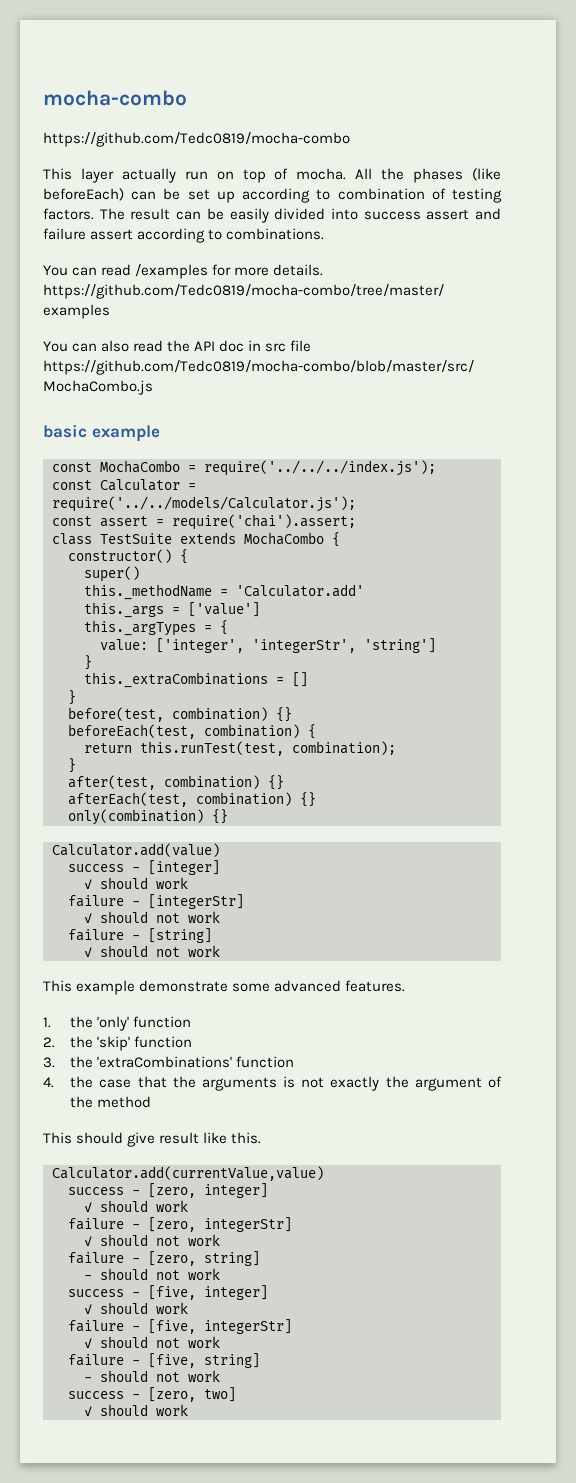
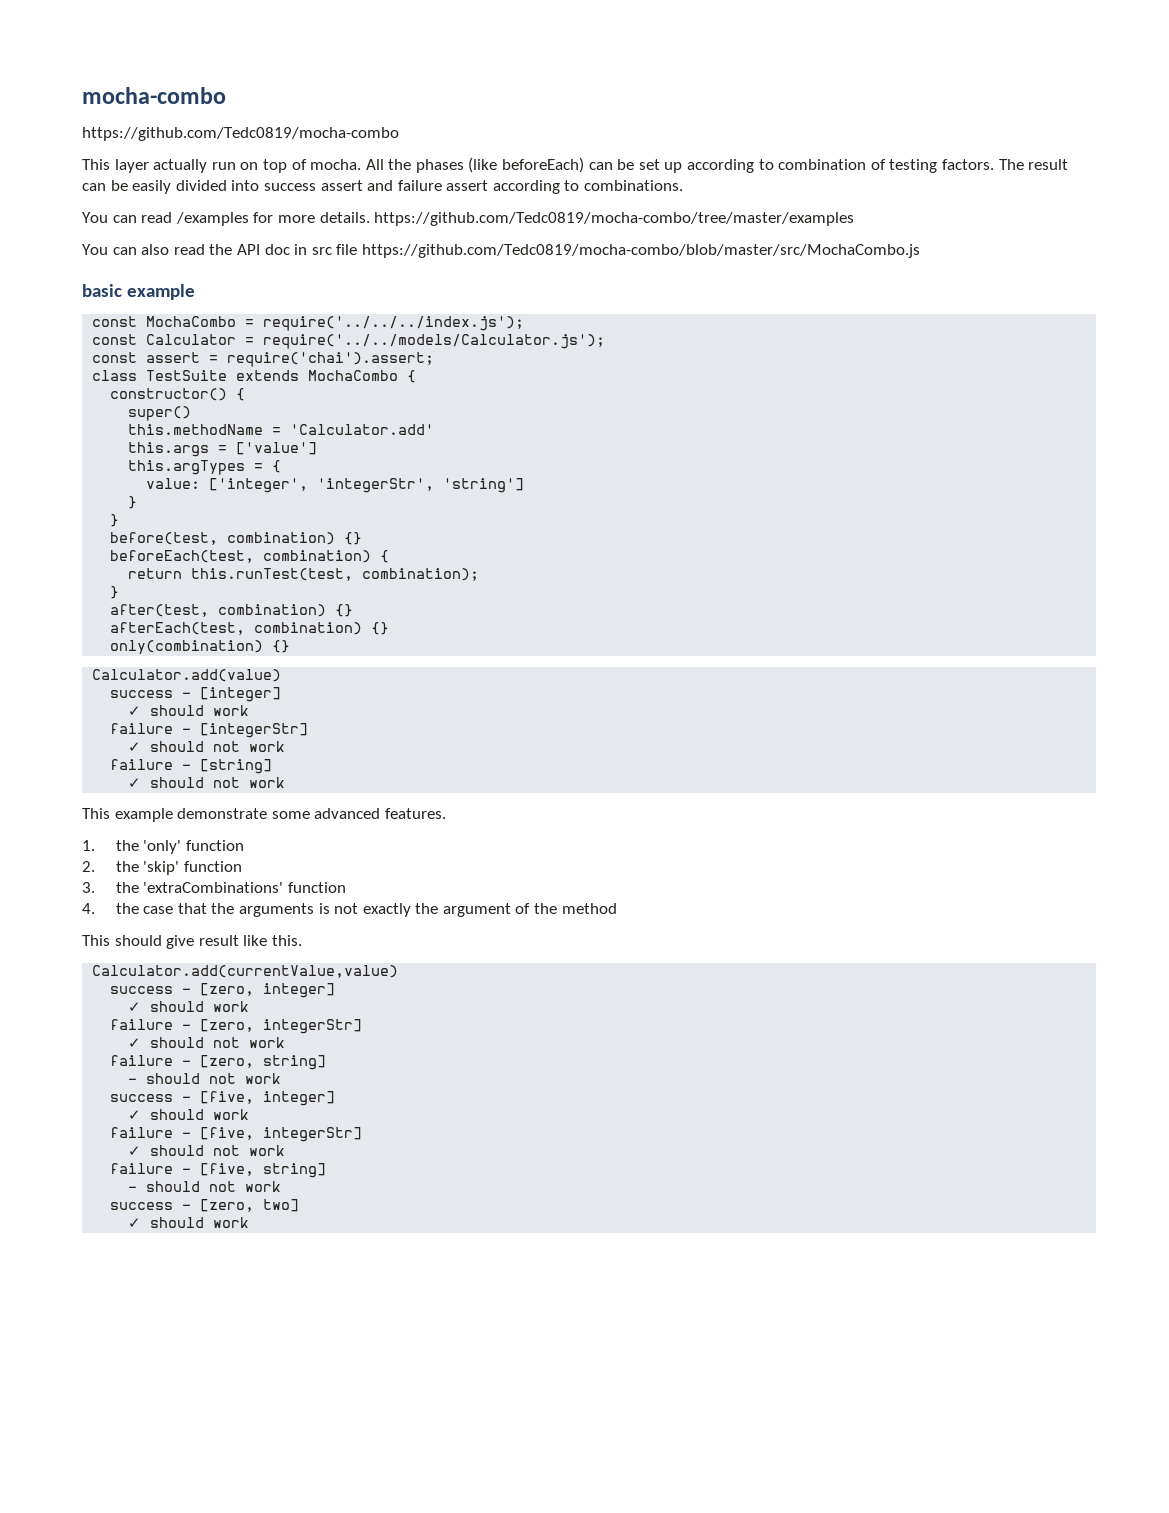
[84,584,212,600] this._methodName -> [128,424,264,435] this.methodName
[84,602,164,618] this._args -> [128,442,210,457] this.args
[84,620,196,636] this._argTypes -> [128,460,246,475] this.argTypes
[84,672,308,688] // this._extraCombinations = [] -> (138, 502) none

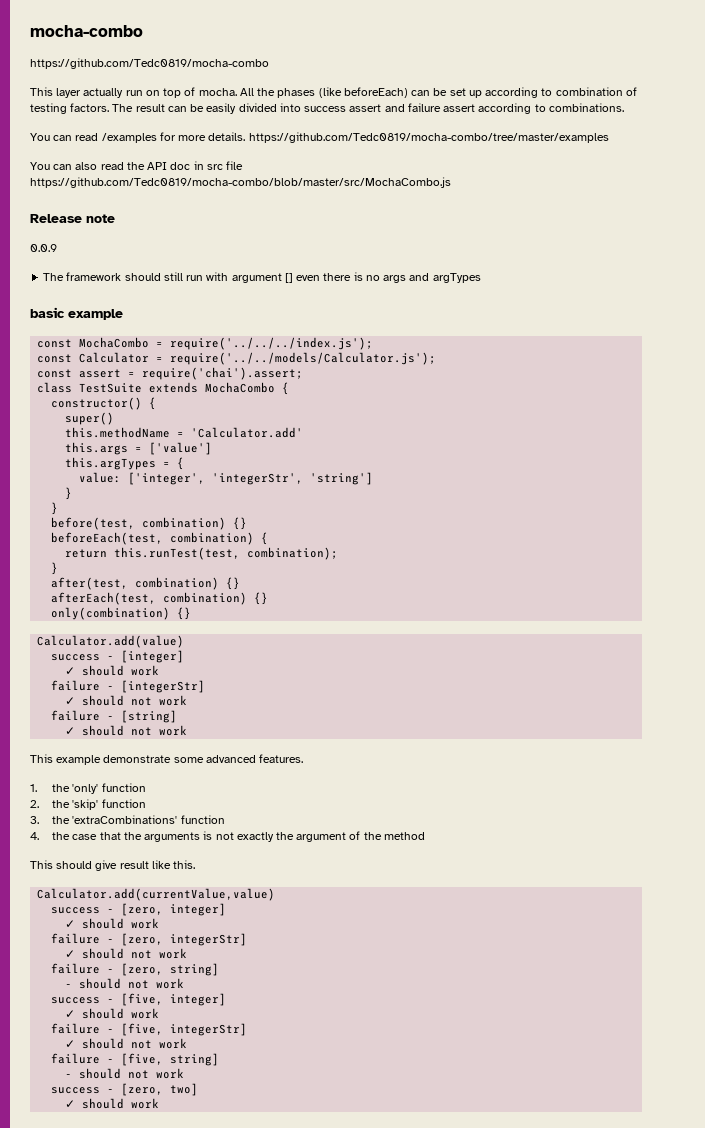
(920, 251) none -> [30,214,115,223] [30,244,57,252] [43,272,481,283] // Release note // 0.0.9 // The framework should still run with argument [] even there is no args and argTypes

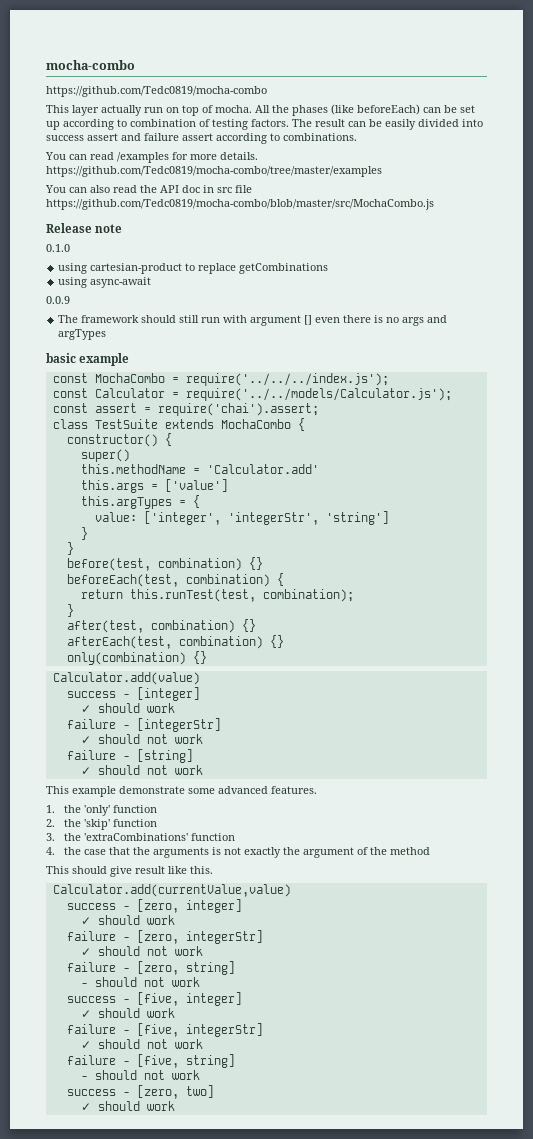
(115, 218) none -> [46,244,70,252] [58,263,329,274] [58,277,152,288] // 0.1.0 // using cartesian-product to replace getCombinations // using async-await

